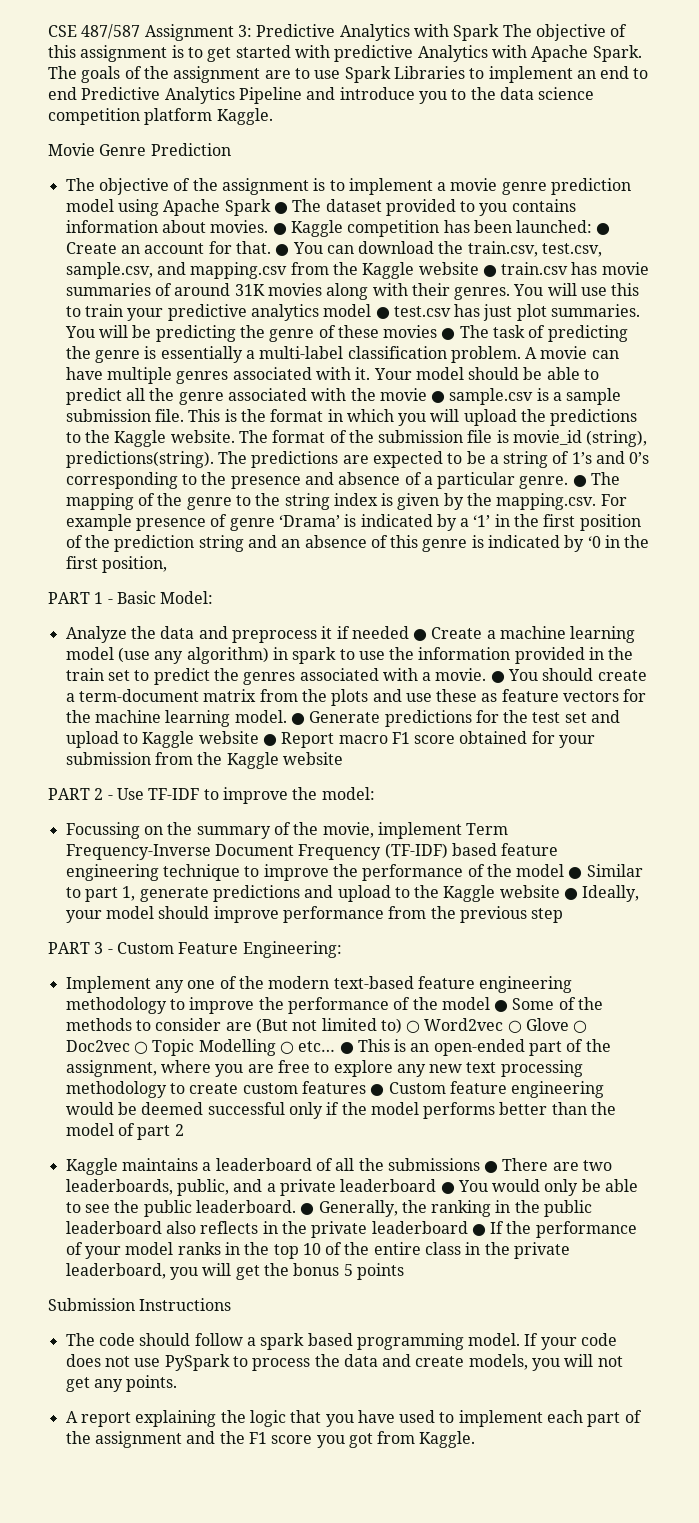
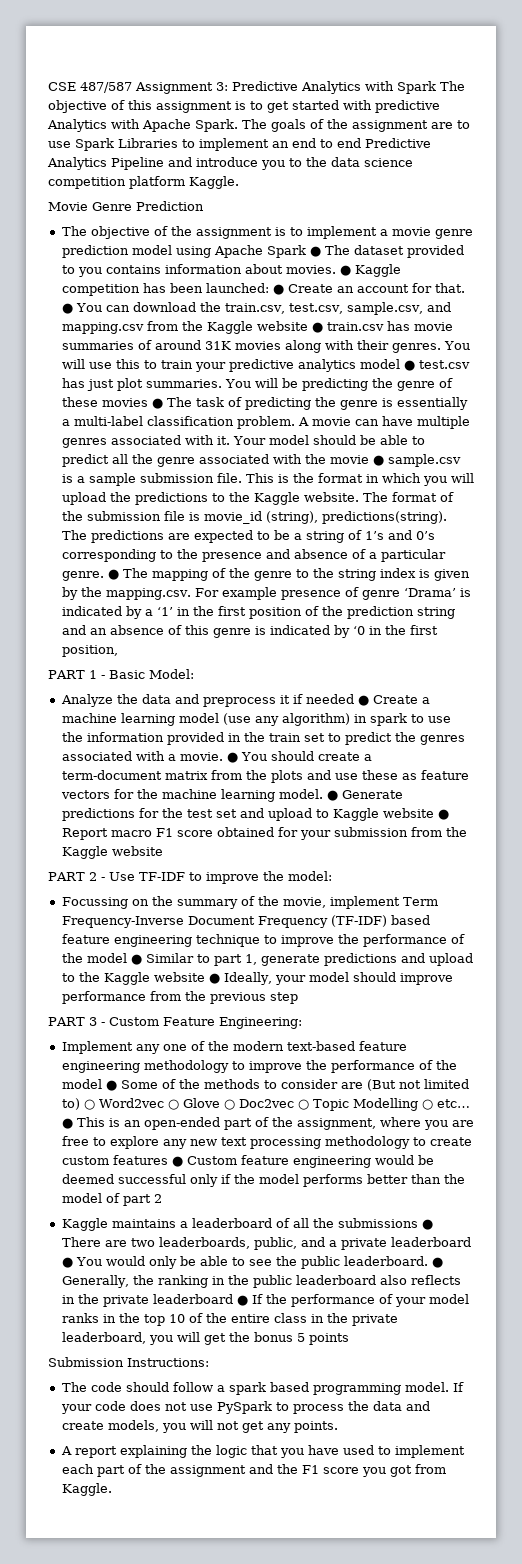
[139,1298,232,1311] Instructions -> [127,1358,209,1367] Instructions:

